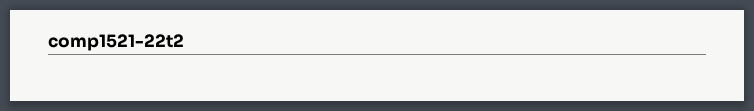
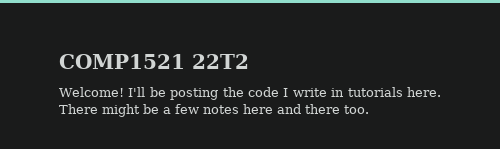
[48,34,184,51] comp1521-22t2 -> [59,54,249,69] [59,87,442,100] [59,104,369,117] COMP1521 22T2 // Welcome! I'll be posting the code I write in tutorials here. There might be a few notes here and there too.

